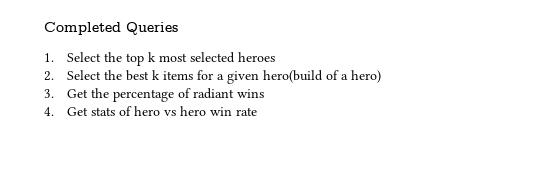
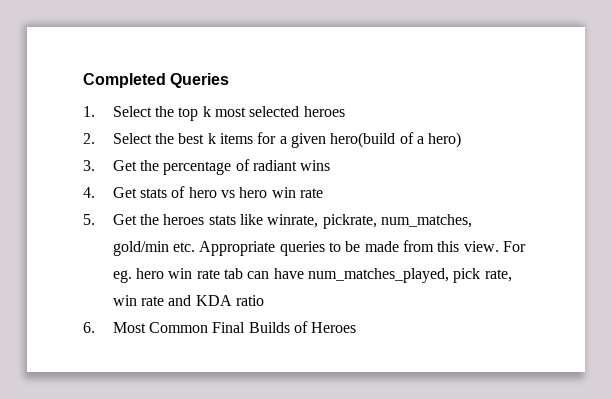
(258, 111) none -> [83,214,472,229] [112,240,526,256] [112,268,512,283] [112,295,265,306] [83,321,357,333] // 5. Get the heroes stats like winrate, pickrate, num_matches, gold/min etc. Appropriate queries to be made from this view. For eg. hero win rate tab can have num_matches_played, pick rate, win rate and KDA ratio // 6. Most Common Final Builds of Heroes

